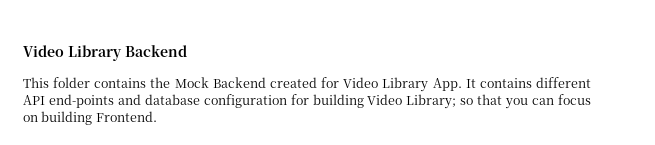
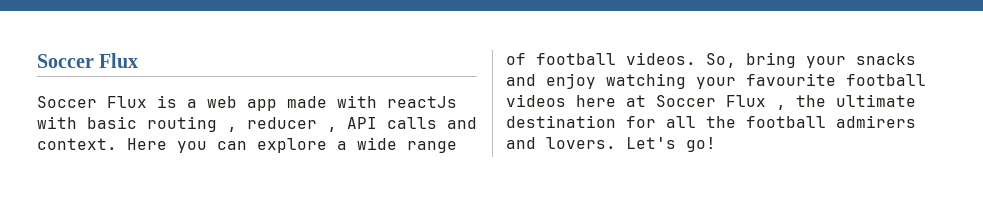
[23,45,187,61] [23,77,591,92] [23,94,591,109] [23,111,157,125] Video Library Backend // This folder contains the Mock Backend created for Video Library App. It contains different API end-points and database configuration for building Video Library; so that you can focus on building Frontend. -> [37,53,139,68] [37,95,457,111] [37,116,477,132] [37,137,457,153] [506,52,916,68] [506,73,926,89] [506,94,916,110] [506,115,916,128] [506,137,716,152] Soccer Flux // Soccer Flux is a web app made with reactJs with basic routing , reducer , API calls and context. Here you can explore a wide range of football videos. So, bring your snacks and enjoy watching your favourite football videos here at Soccer Flux , the ultimate destination for all the football admirers and lovers. Let's go!

